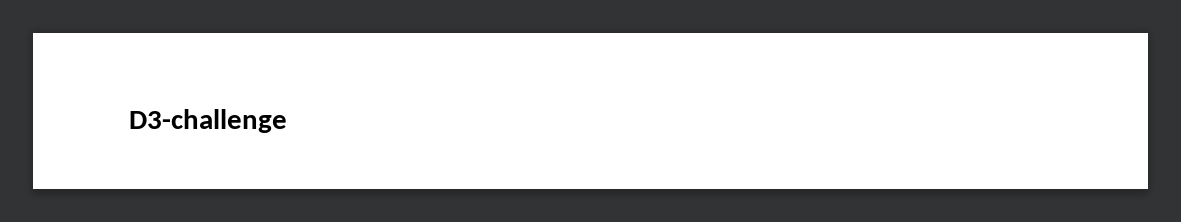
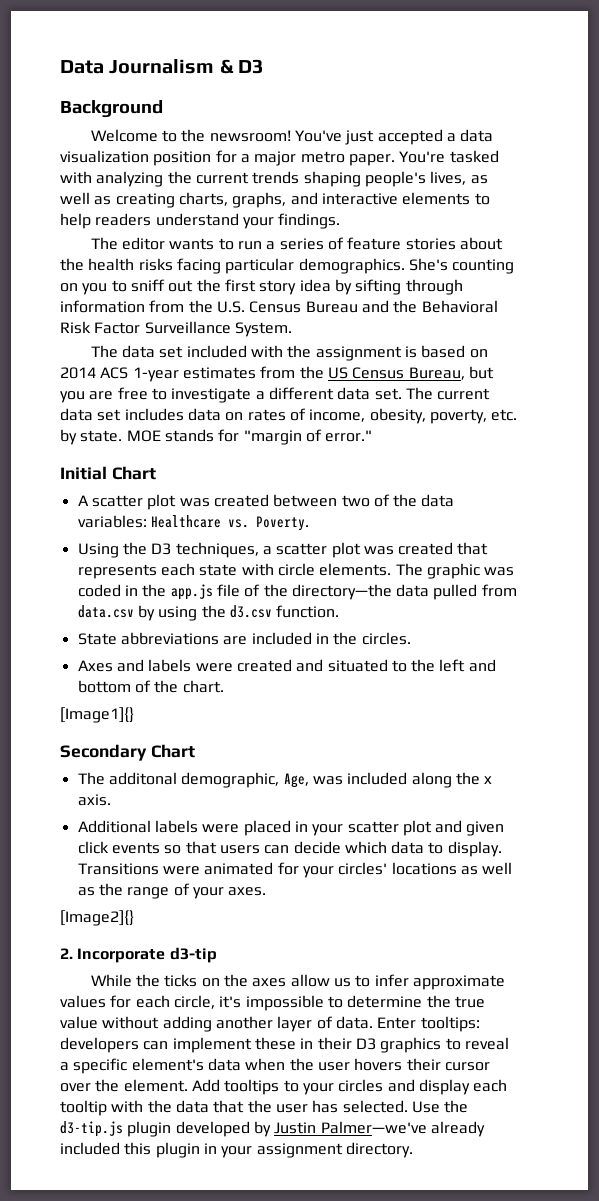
[129,109,287,133] D3-challenge -> [60,59,265,74] [60,100,163,118] [90,129,494,145] [60,150,499,166] [60,171,488,187] [60,192,490,208] [60,213,341,229] [90,237,503,250] [60,258,515,274] [60,279,463,295] [60,300,498,313] [60,321,292,337] [90,345,488,361] [60,366,494,382] [60,387,491,403] [60,408,518,424] [60,429,373,445] [60,466,156,480] [77,494,455,510] [77,515,309,531] [77,542,489,558] [77,563,515,579] [77,584,517,600] [77,605,340,621] [77,632,411,645] [77,659,496,672] [77,680,224,693] [60,707,134,723] [60,744,195,761] [77,772,493,788] [77,794,111,806] [77,820,505,836] [77,841,502,857] [77,862,513,878] [77,883,267,899] [60,910,134,926] [60,947,217,963] [90,974,505,990] [60,995,485,1011] [60,1016,480,1032] [60,1037,509,1053] [60,1058,490,1074] [60,1079,508,1095] [60,1100,469,1116] [60,1121,485,1137] [60,1142,413,1158] Data Journalism & D3 // Background // Welcome to the newsroom! You've just accepted a data visualization position for a major metro paper. You're tasked with analyzing the current trends shaping people's lives, as well as creating charts, graphs, and interactive elements to help readers understand your findings. // The editor wants to run a series of feature stories about the health risks facing particular demographics. She's counting on you to sniff out the first story idea by sifting through information from the U.S. Census Bureau and the Behavioral Risk Factor Surveillance System. // The data set included with the assignment is based on 2014 ACS 1-year estimates from the US Census Bureau, but you are free to investigate a different data set. The current data set includes data on rates of income, obesity, poverty, etc. by state. MOE stands for "margin of error." // Initial Chart // A scatter plot was created between two of the data variables: Healthcare vs. Poverty. // Using the D3 techniques, a scatter plot was created that represents each state with circle elements. The graphic was coded in the app.js file of the directory—the data pulled from data.csv by using the d3.csv function. // State abbreviations are included in the circles. // Axes and labels were created and situated to the left and bottom of the chart. // [Image1]{} // Secondary Chart // The additonal demographic, Age, was included along the x axis. // Additional labels were placed in your scatter plot and given click events so that users can decide which data to display. Transitions were animated for your circles' locations as well as the range of your axes. // [Image2]{} // 2. Incorporate d3-tip // While the ticks on the axes allow us to infer approximate values for each circle, it's impossible to determine the true value without adding another layer of data. Enter tooltips: developers can implement these in their D3 graphics to reveal a specific element's data when the user hovers their cursor over the element. Add tooltips to your circles and display each tooltip with the data that the user has selected. Use the d3-tip.js plugin developed by Justin Palmer—we've already included this plugin in your assignment directory.

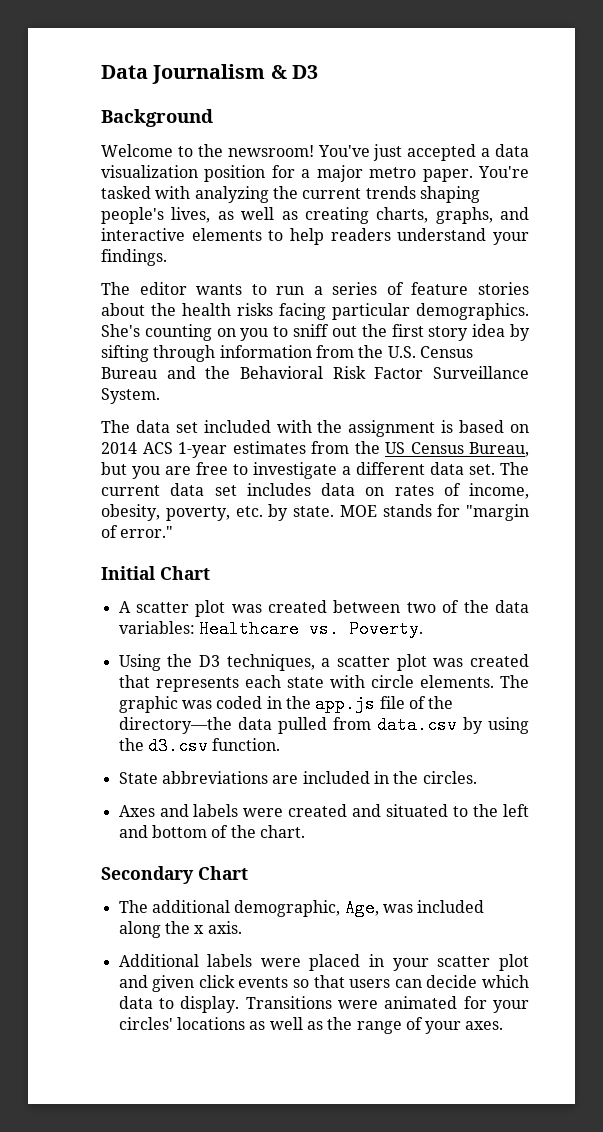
[60,707,134,723] // [Image1]{} -> (305, 831) none
[108,772,177,785] additonal -> [151,900,230,913] additional
[60,910,134,926] [60,947,217,963] [90,974,505,990] [60,995,485,1011] [60,1016,480,1032] [60,1037,509,1053] [60,1058,490,1074] [60,1079,508,1095] [60,1100,469,1116] [60,1121,485,1137] [60,1142,413,1158] // [Image2]{} // 2. Incorporate d3-tip // While the ticks on the axes allow us to infer approximate values for each circle, it's impossible to determine the true value without adding another layer of data. Enter tooltips: developers can implement these in their D3 graphics to reveal a specific element's data when the user hovers their cursor over the element. Add tooltips to your circles and display each tooltip with the data that the user has selected. Use the d3-tip.js plugin developed by Justin Palmer—we've already included this plugin in your assignment directory. -> (504, 1025) none

